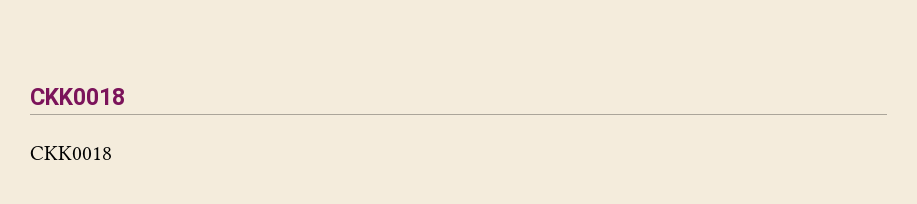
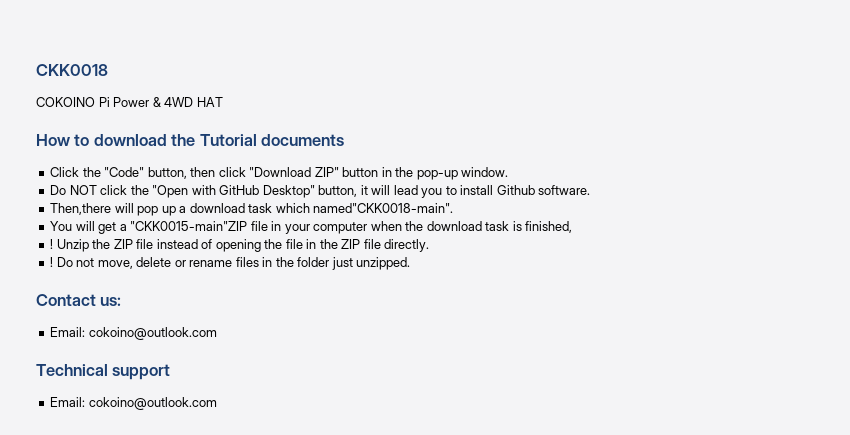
[30,146,112,160] CKK0018 -> [36,97,223,107] [36,134,345,146] [50,167,509,180] [50,185,591,198] [50,203,454,216] [50,221,573,234] [50,239,430,252] [50,257,411,270] [36,294,122,306] [50,327,217,340] [36,364,171,380] [50,397,217,410] COKOINO Pi Power & 4WD HAT // How to download the Tutorial documents // Click the "Code" button, then click "Download ZIP" button in the pop-up window. // Do NOT click the "Open with GitHub Desktop" button, it will lead you to install Github software. // Then,there will pop up a download task which named"CKK0018-main". // You will get a "CKK0015-main"ZIP file in your computer when the download task is finished, // ! Unzip the ZIP file instead of opening the file in the ZIP file directly. // ! Do not move, delete or rename files in the folder just unzipped. // Contact us: // Email: cokoino@outlook.com // Technical support // Email: cokoino@outlook.com

